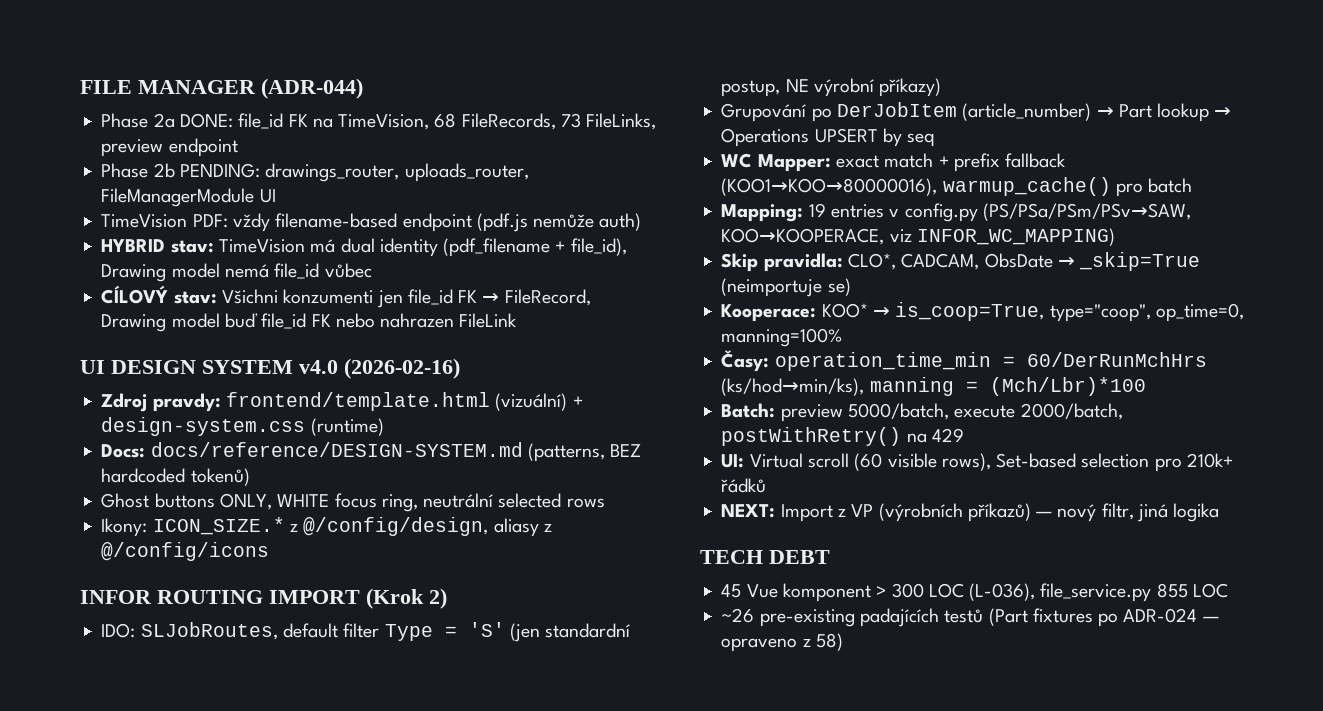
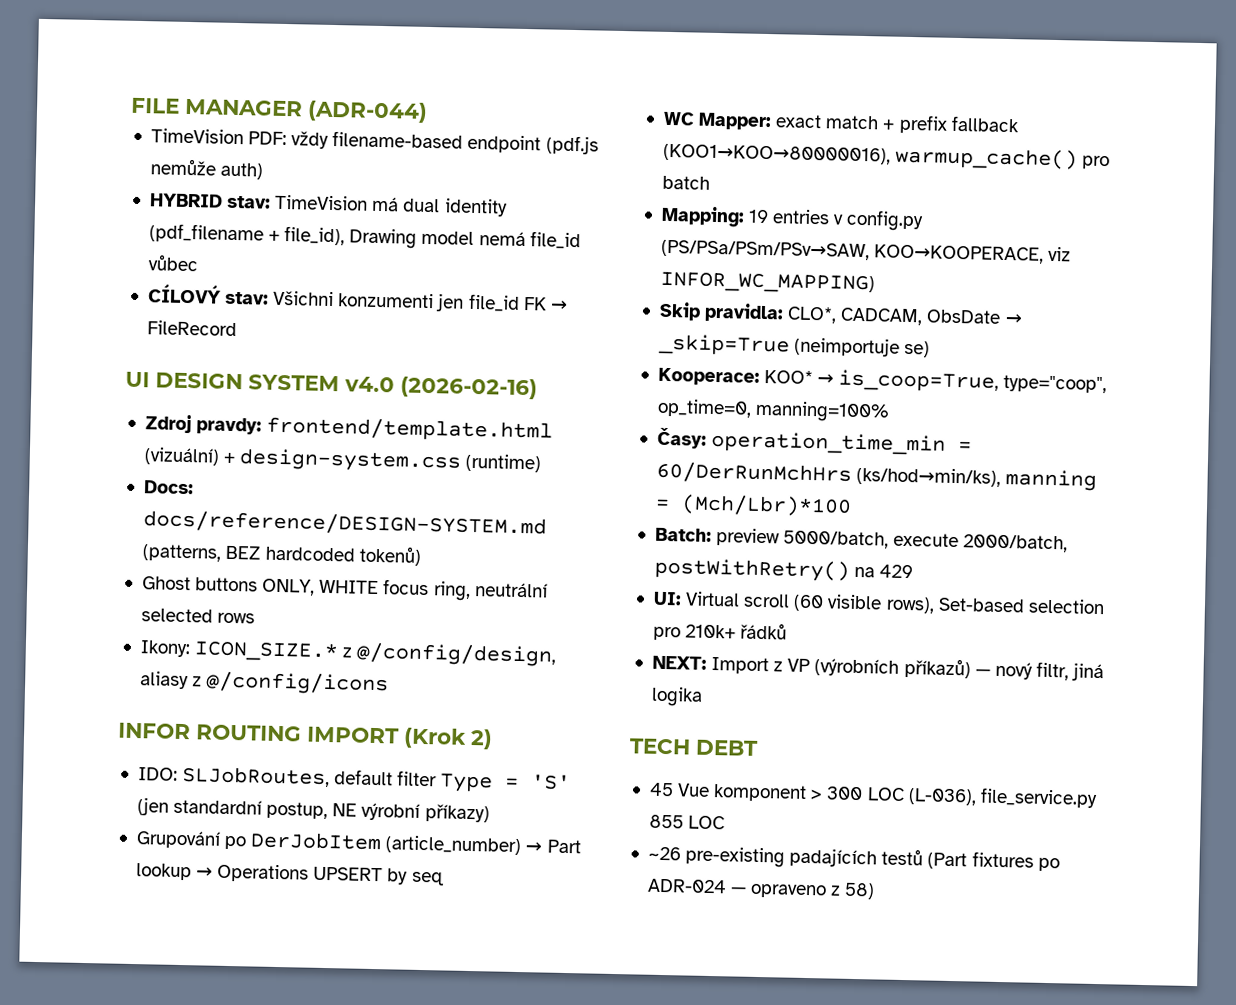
[101,113,657,130] [101,138,238,157] [101,163,529,182] [101,188,276,207] // Phase 2a DONE: file_id FK na TimeVision, 68 FileRecords, 73 FileLinks, preview endpoint // Phase 2b PENDING: drawings_router, uploads_router, FileManagerModule UI -> (428, 111) none
[504,289,591,306] [101,313,518,332] FileRecord, Drawing model buď file_id FK nebo nahrazen FileLink -> [146,320,237,337] FileRecord

